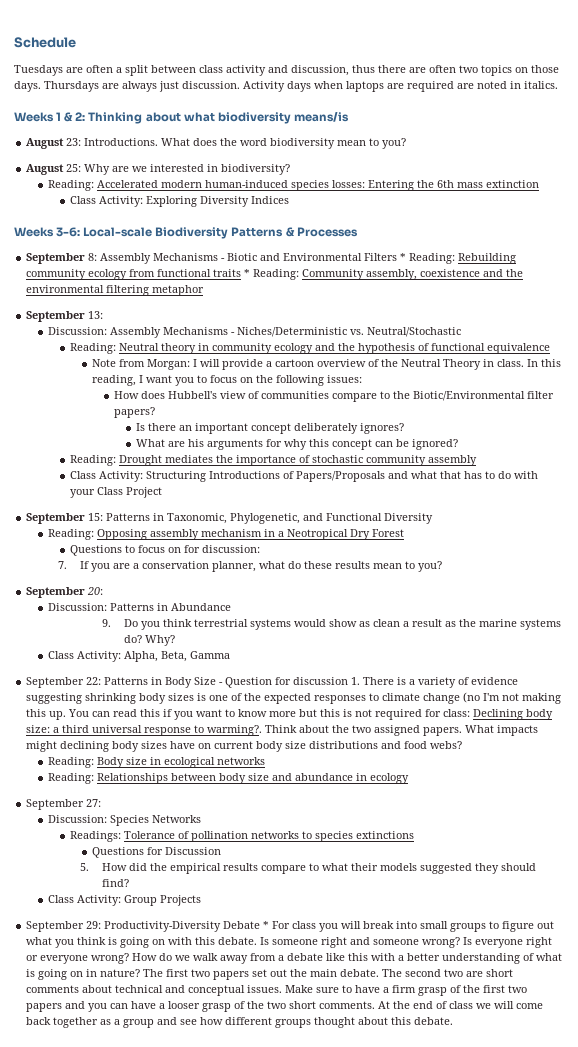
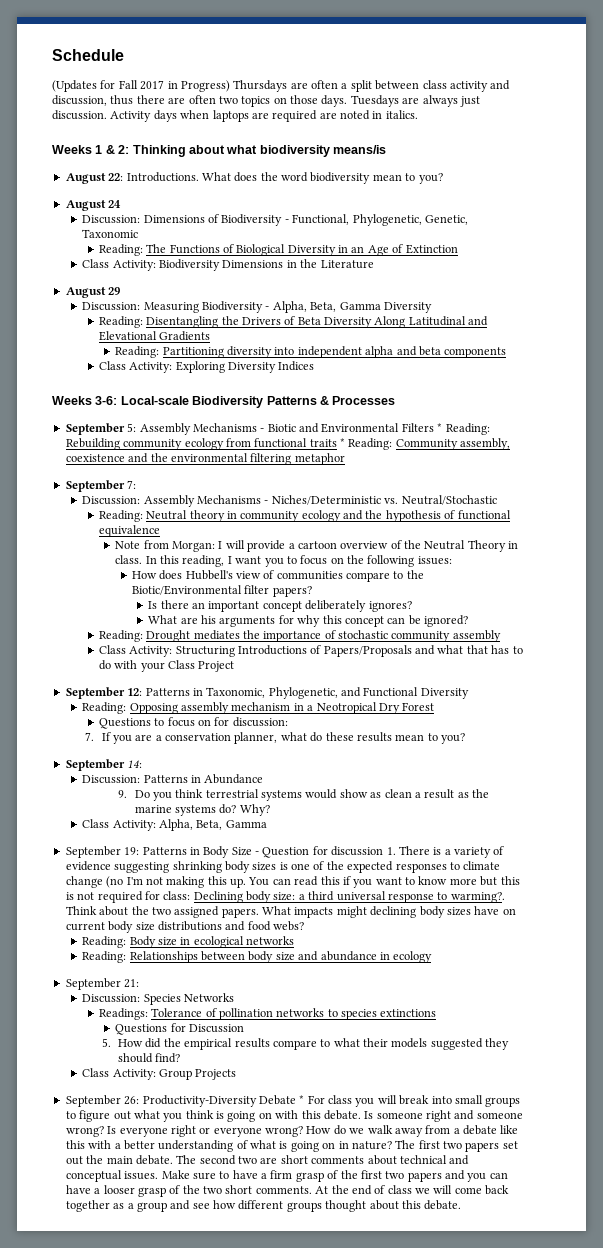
[14,65,63,76] Tuesdays -> [52,80,288,92] (Updates for Fall 2017 in Progress) Thursdays
[44,81,99,92] Thursdays -> [350,95,399,107] Tuesdays
[66,138,82,146] 23: -> [108,173,124,181] 22:
[66,164,291,175] [48,180,540,191] 25: Why are we interested in biodiversity? // Reading: Accelerated modern human-induced species losses: Entering the 6th mass extinction -> [108,200,122,208] [82,214,468,226] [82,229,139,238] [98,244,458,256] [82,259,374,271] [65,287,121,298] [82,301,432,313] [98,316,489,328] [98,331,211,341] [115,346,507,358] 24 // Discussion: Dimensions of Biodiversity - Functional, Phylogenetic, Genetic, Taxonomic // Reading: The Functions of Biological Diversity in an Age of Extinction // Class Activity: Biodiversity Dimensions in the Literature // August 29 // Discussion: Measuring Biodiversity - Alpha, Beta, Gamma Diversity // Reading: Disentangling the Drivers of Beta Diversity Along Latitudinal and Elevational Gradients // Reading: Partitioning diversity into independent alpha and beta components
[88,253,98,261] 8: -> [127,423,137,432] 5:
[88,311,104,319] 13: -> [127,480,137,489] 7:
[88,513,104,521] 15: -> [127,688,143,696] 12:
[87,587,104,595] 20: -> [127,760,143,768] 14:
[86,677,102,685] 22: -> [124,847,140,855] 19:
[86,799,102,807] 27: -> [124,979,140,988] 21:
[86,921,102,929] 29: -> [124,1096,140,1105] 26:

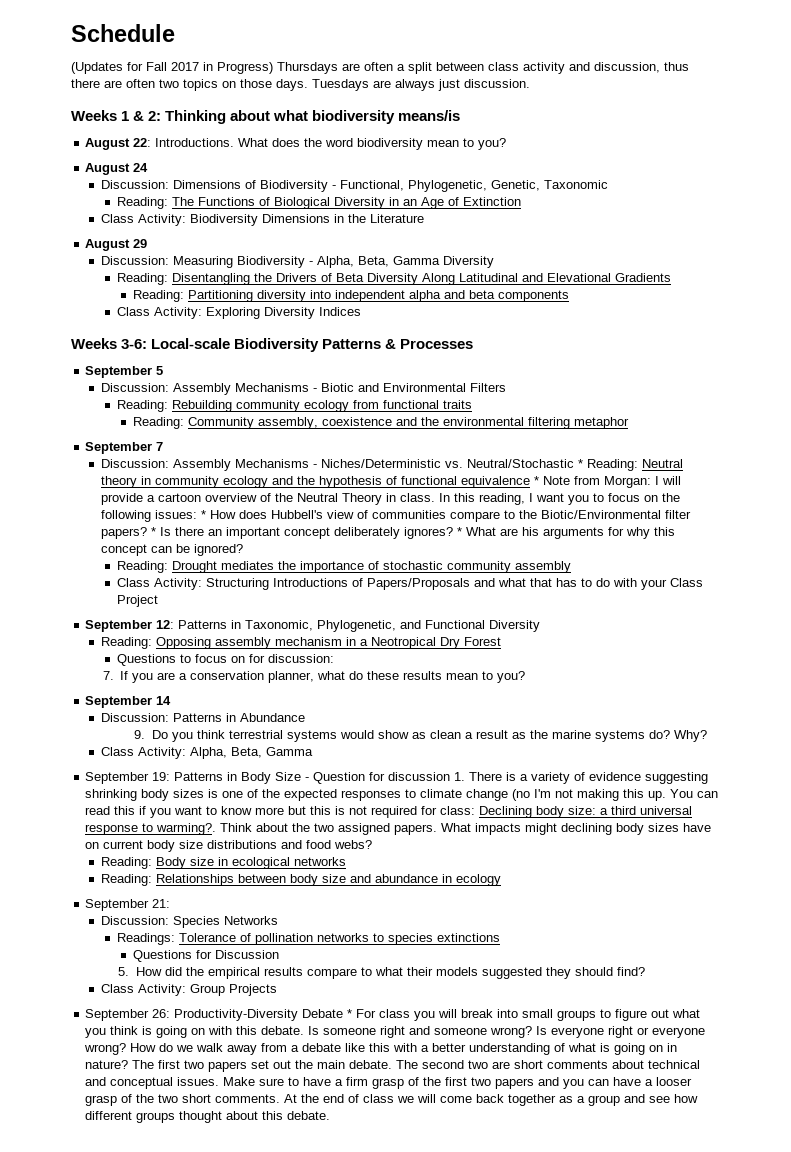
[110,110,418,122] Activity days when laptops are required are noted in italics. -> (530, 83) none
[127,423,137,432] 5: -> [156,366,164,375] [101,383,170,392] 5 // Discussion:
[437,423,443,432] * -> (507, 387) //
[340,438,345,447] * -> (472, 404) //
[127,480,137,489] 7: -> [156,442,164,451] 7
(497, 500) // -> [578,459,584,468] *
(160, 531) // -> [534,476,540,485] *
(452, 560) // -> [201,510,207,519] *
(312, 591) // -> [151,527,157,536] *
(412, 606) // -> [457,527,463,536] *
[127,760,143,768] 14: -> [156,696,172,705] 14

